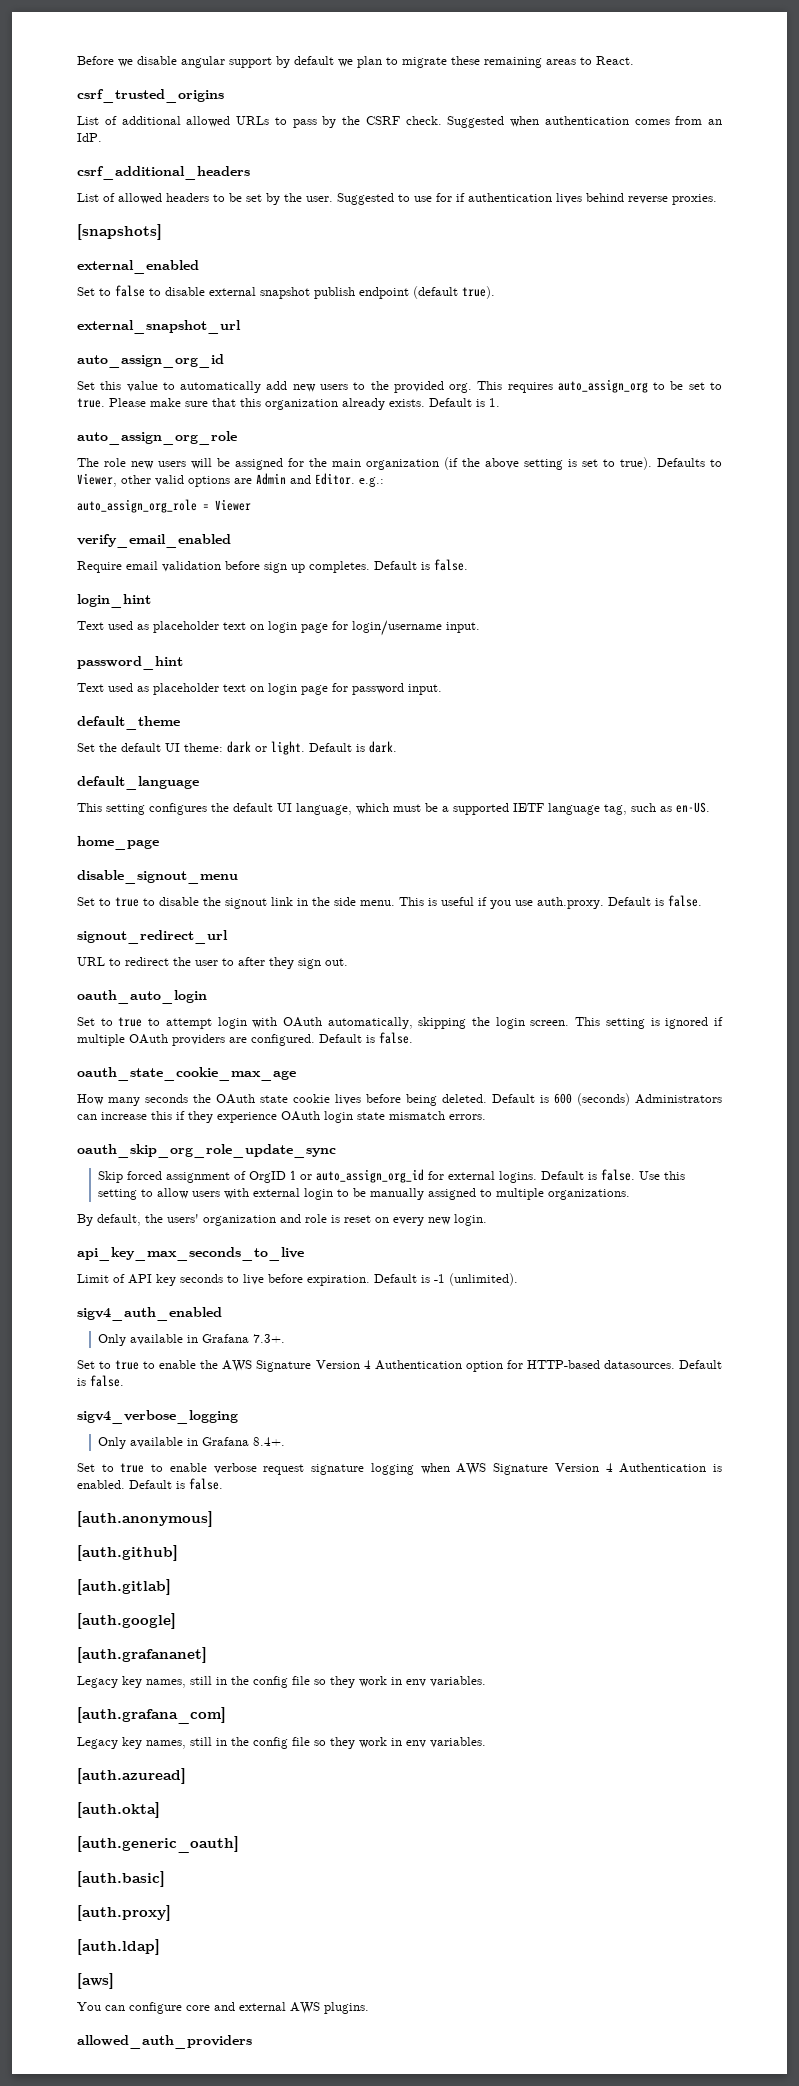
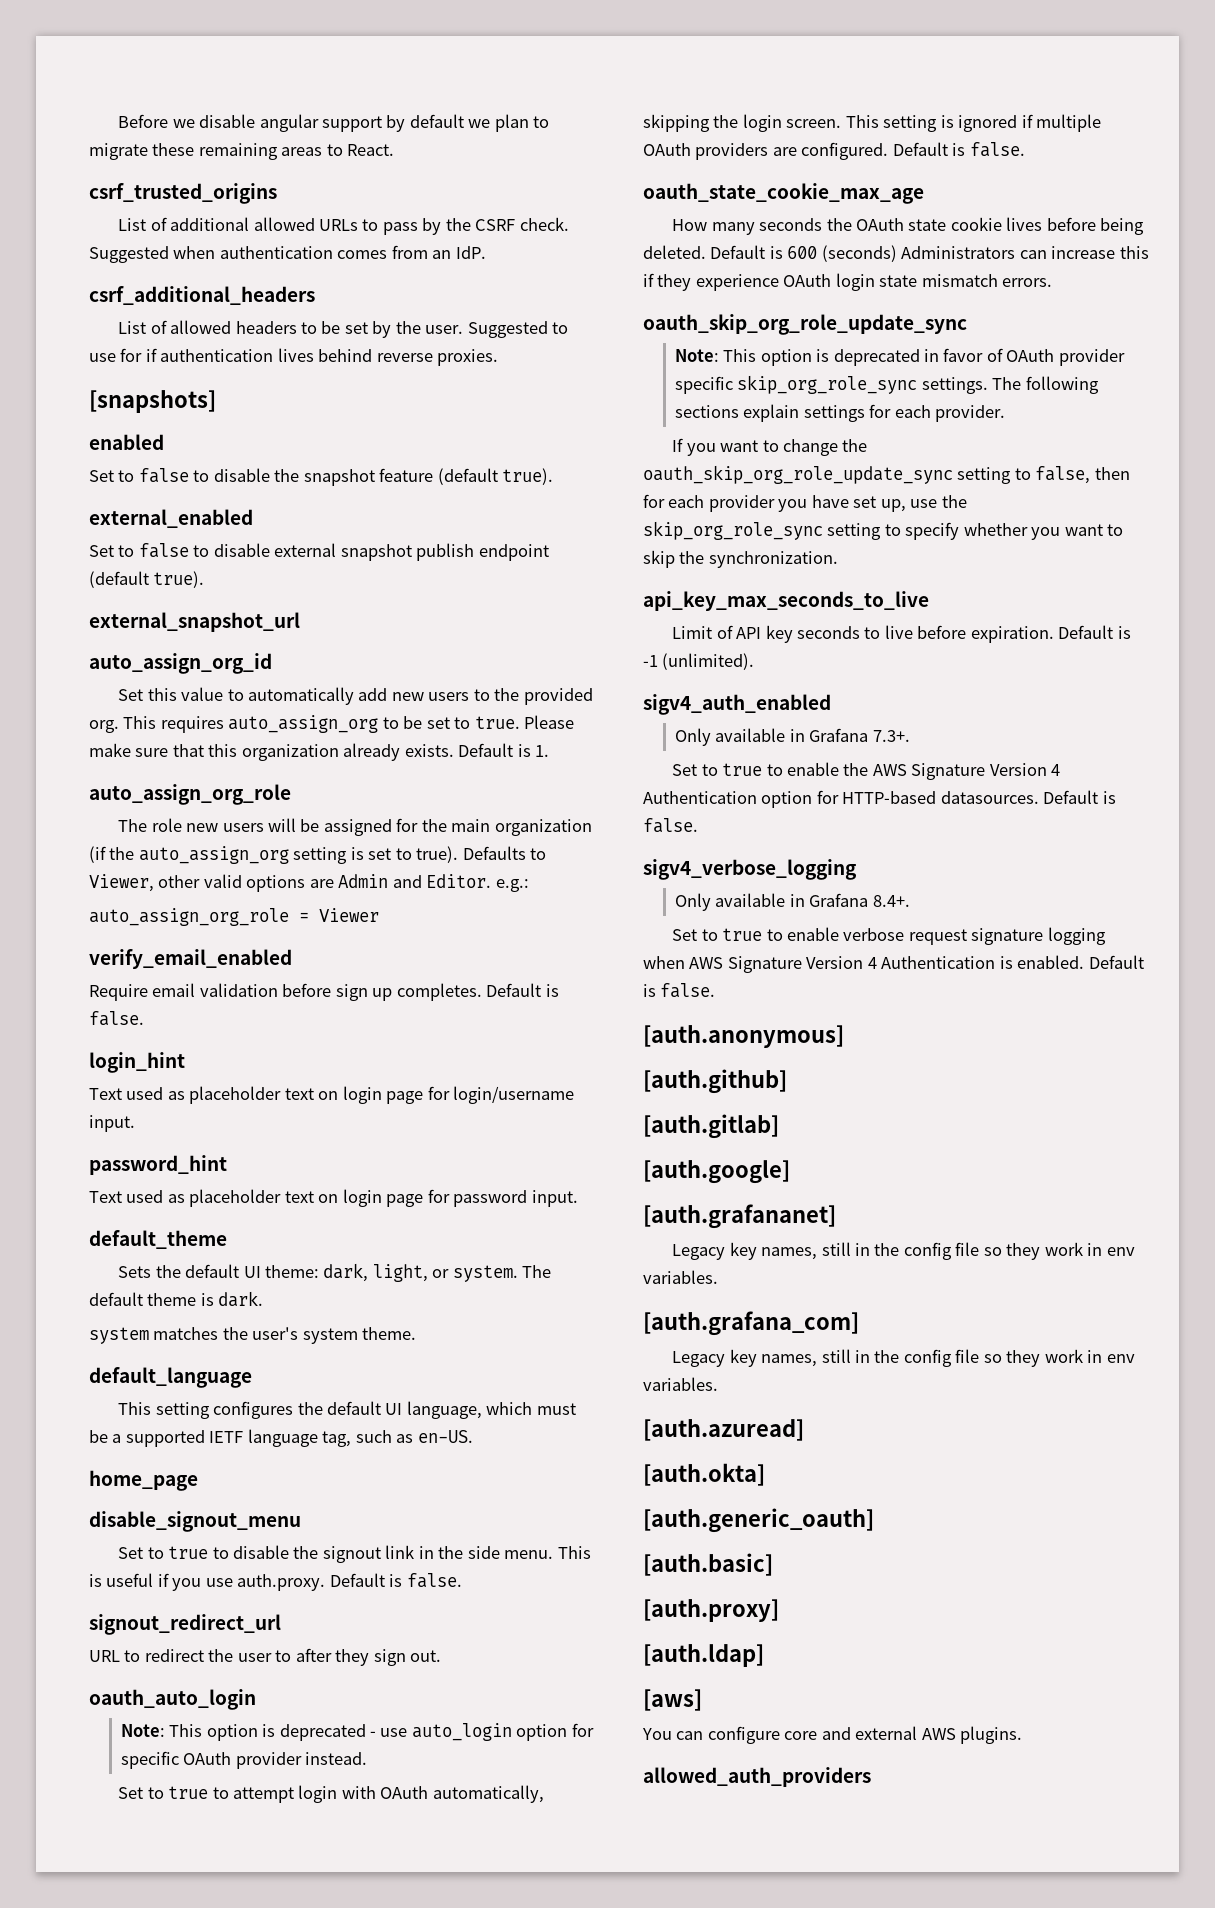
(162, 232) none -> [89,434,164,450] [89,468,554,486] // enabled // Set to false to disable the snapshot feature (default true).
[485,458,519,469] above -> [138,846,289,864] auto_assign_org
[77,743,95,752] Set -> [118,1266,152,1278] Sets
[227,741,397,755] dark or light. Default is dark. -> [323,1263,552,1282] [89,1291,264,1307] [89,1327,417,1344] dark, light, or system. The default theme is dark. // system matches the user's system theme.
(207, 997) none -> [120,1723,594,1741] [120,1751,368,1769] // Note: This option is deprecated - use auto_login option for specific OAuth provider instead.
[98,1169,686,1183] [98,1188,631,1200] [77,1214,487,1226] Skip forced assignment of OrgID 1 or auto_assign_org_id for external logins. Default is false. Use this setting to allow users with external login to be manually assigned to multiple organizations. // By default, the users' organization and role is reset on every new login. -> [674,348,1125,366] [674,375,1099,394] [674,404,1005,422] [672,438,868,456] [643,465,1130,484] [643,494,967,512] [643,521,1124,540] [643,550,838,568] Note: This option is deprecated in favor of OAuth provider specific skip_org_role_sync settings. The following sections explain settings for each provider. // If you want to change the oauth_skip_org_role_update_sync setting to false, then for each provider you have set up, use the skip_org_role_sync setting to specify whether you want to skip the synchronization.

